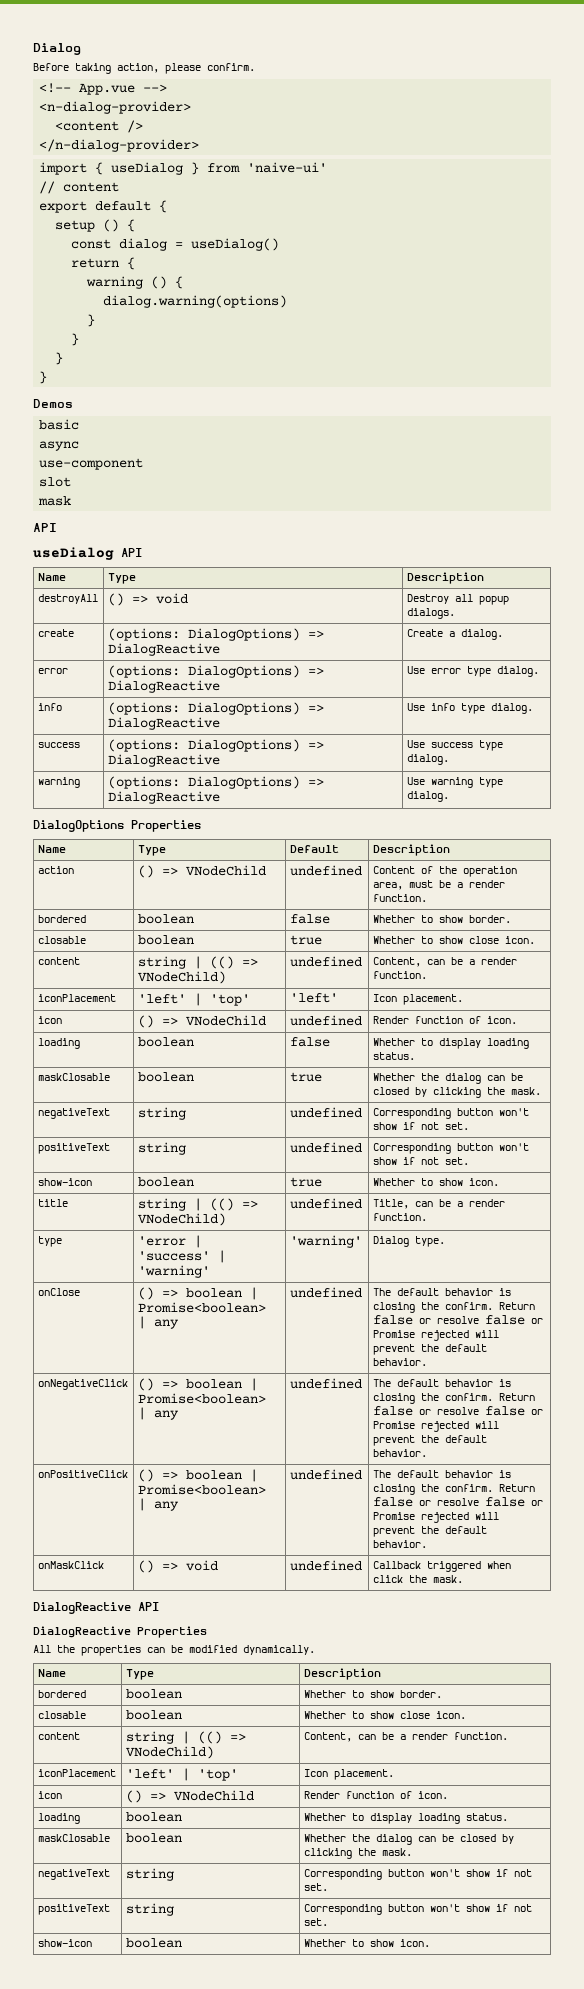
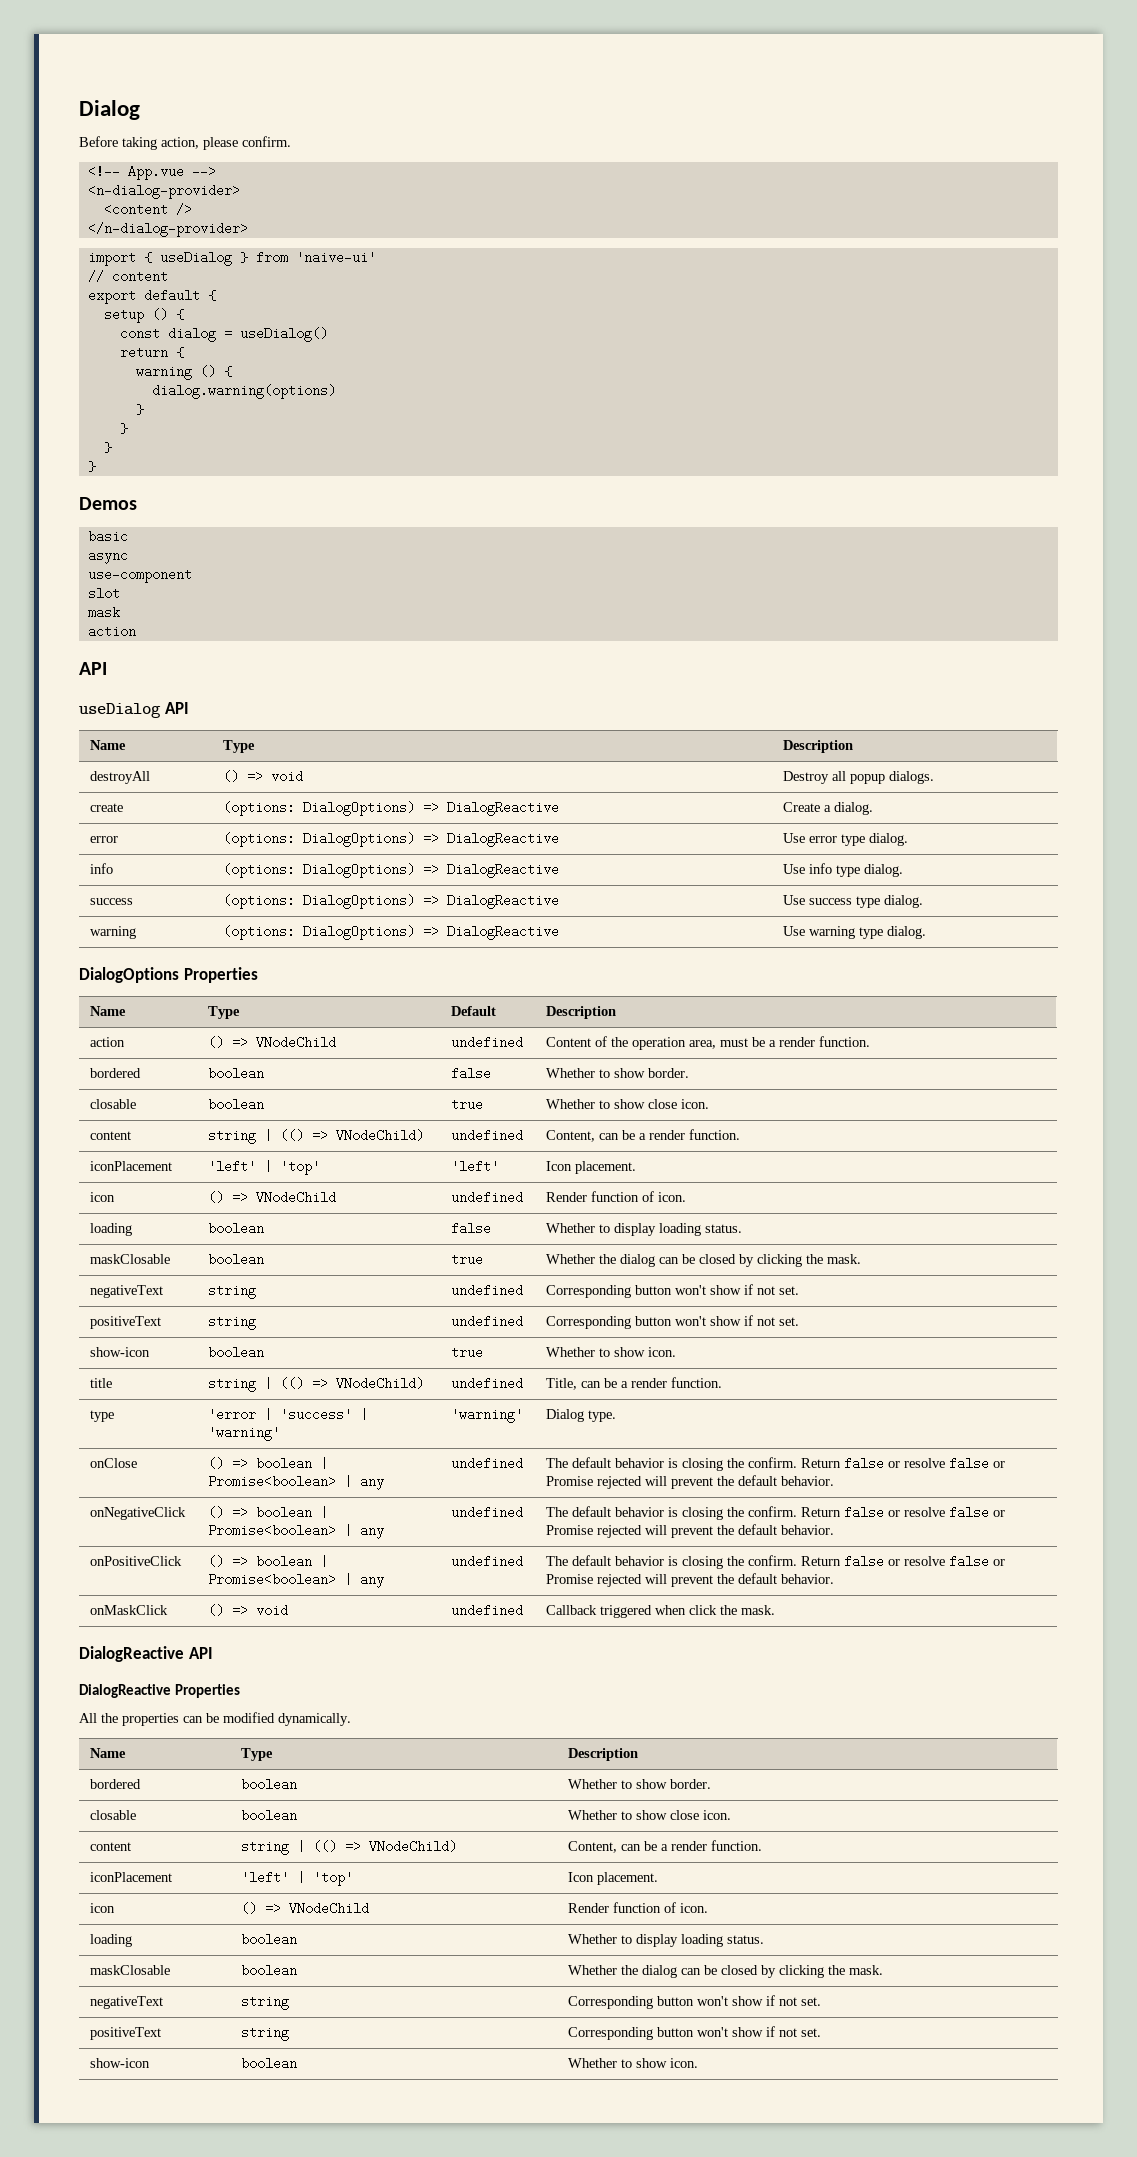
(72, 501) none -> [87,625,136,638] // action

